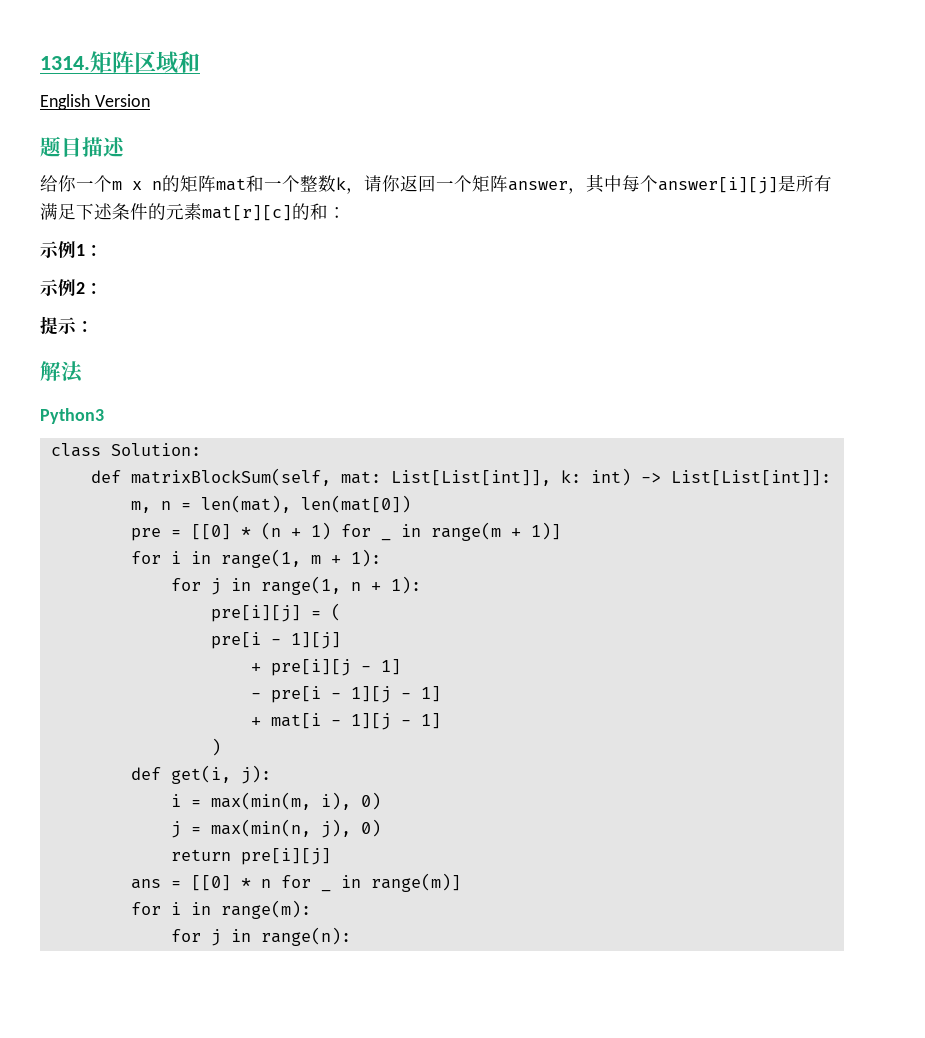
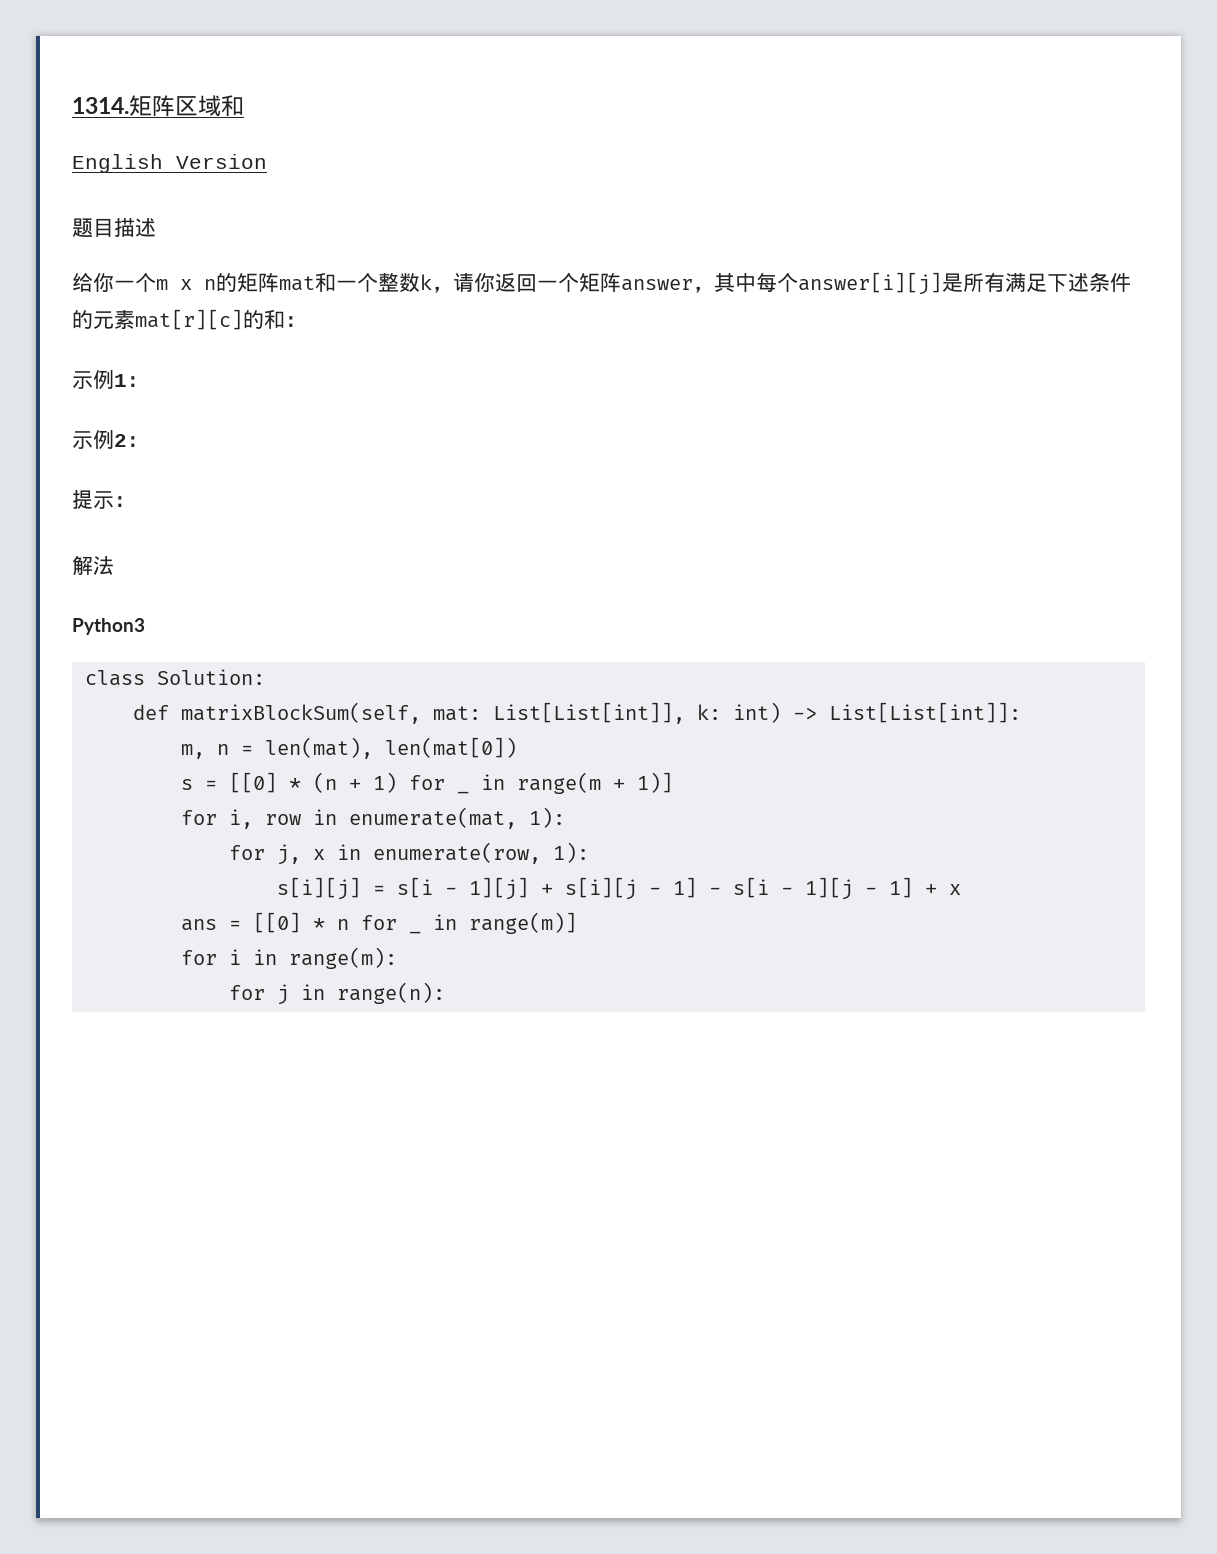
[130,528,161,541] pre -> [180,779,193,790] s
[170,549,381,568] [170,576,421,595] [210,603,341,622] [210,632,261,649] i in range(1, m + 1): // for j in range(1, n + 1): // pre[i][j] = ( // pre[i -> [228,807,565,829] [228,842,589,865] [276,877,433,900] i, row in enumerate(mat, 1): // for j, x in enumerate(row, 1): // s[i][j] = s[i
[250,659,401,676] [250,686,441,703] [250,713,441,730] [210,738,221,756] [130,765,271,784] [170,792,381,810] [170,819,381,838] [170,848,331,865] // + pre[i][j - 1] // - pre[i - 1][j - 1] // + mat[i - 1][j - 1] // ) // def get(i, j): // i = max(min(m, i), 0) // j = max(min(n, j), 0) // return pre[i][j] -> [540,877,961,900] + s[i][j - 1] - s[i - 1][j - 1] + x

